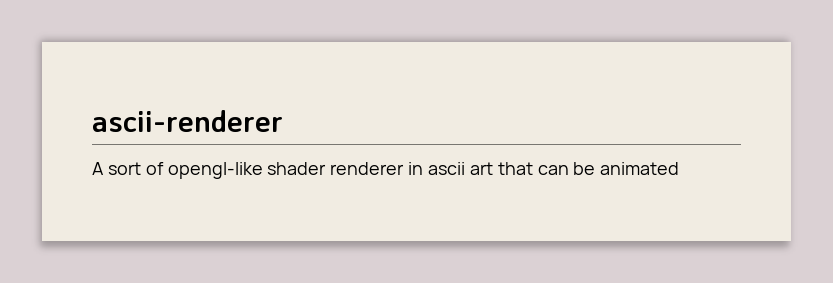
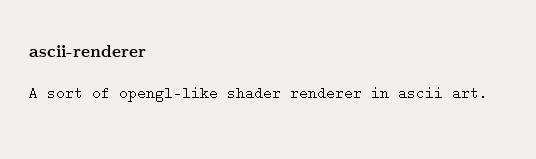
[469,162,680,175] art that can be animated -> [452,86,488,100] art.

